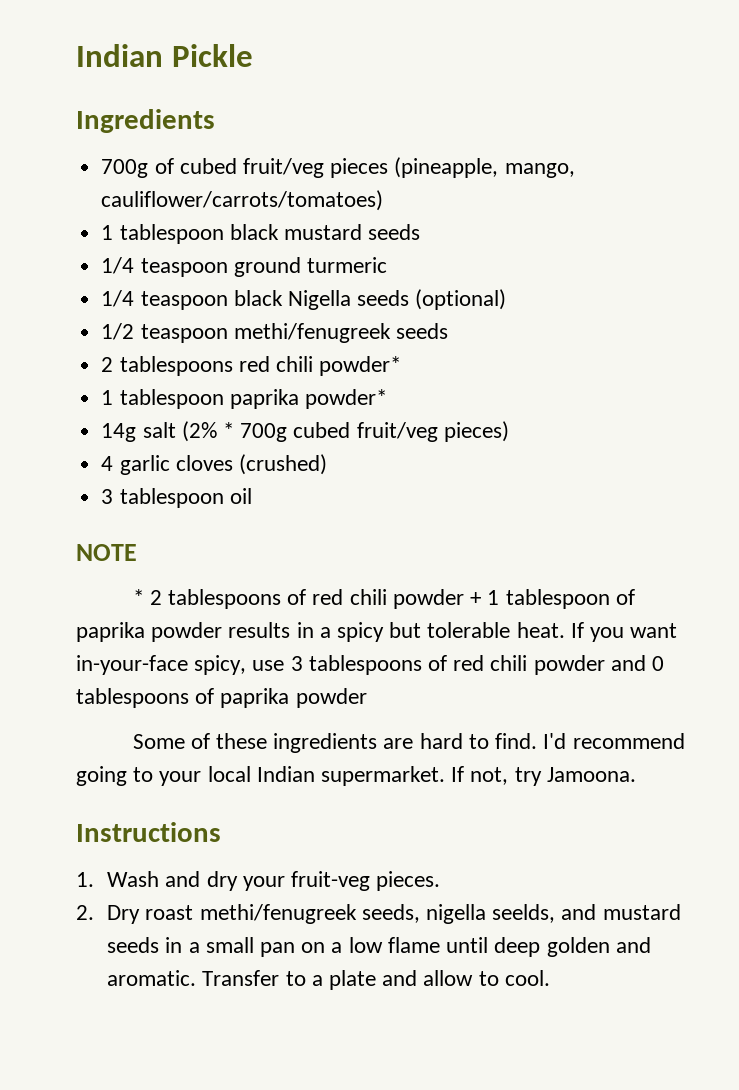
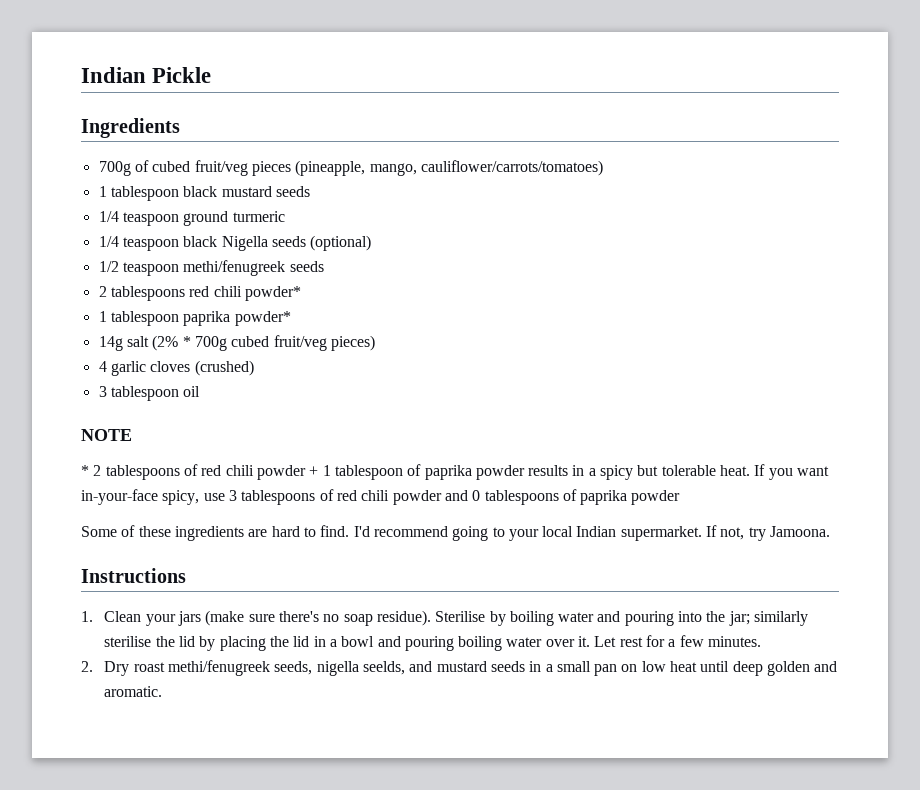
[107,871,441,891] Wash and dry your fruit-veg pieces. -> [104,610,809,626] [104,635,762,651] Clean your jars (make sure there's no soap residue). Sterilise by boiling water and pouring into the jar; similarly sterilise the lid by placing the lid in a bowl and pouring boiling water over it. Let rest for a few minutes.
[331,937,440,953] a low flame -> [641,661,698,672] low heat
[202,970,550,990] Transfer to a plate and allow to cool. -> (163, 691) none

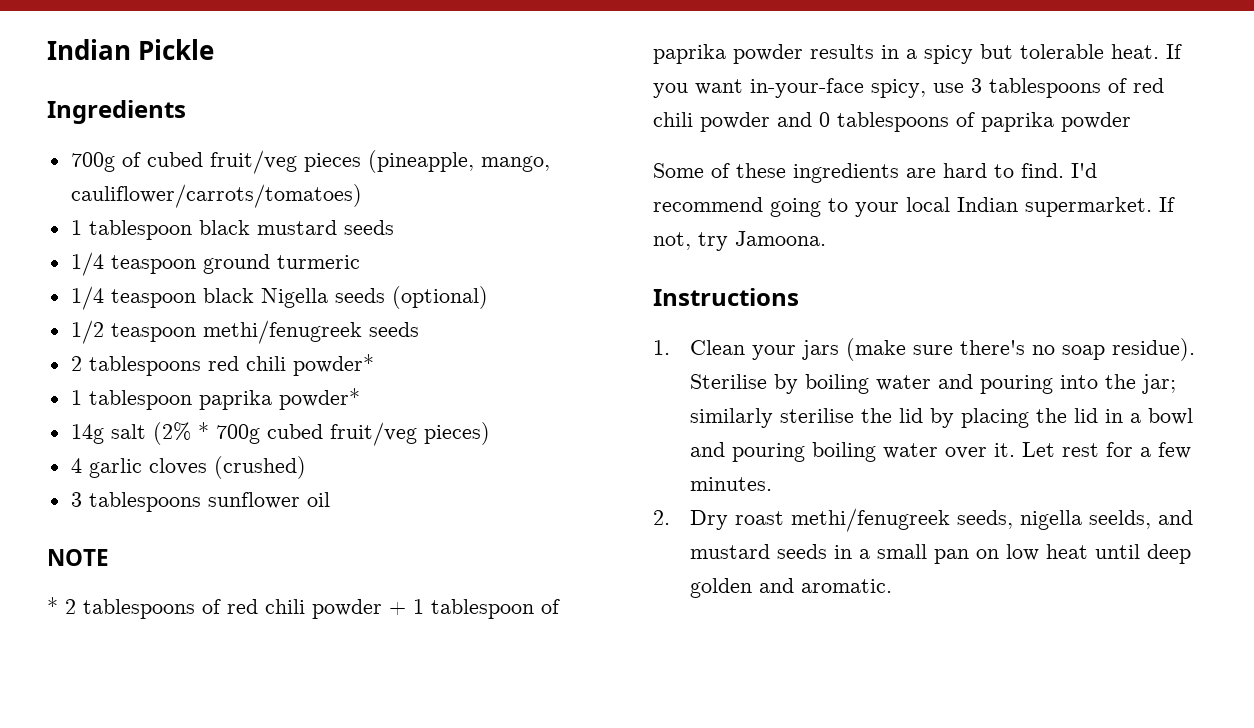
[110,386,179,401] tablespoon -> [88,492,300,512] tablespoons sunflower

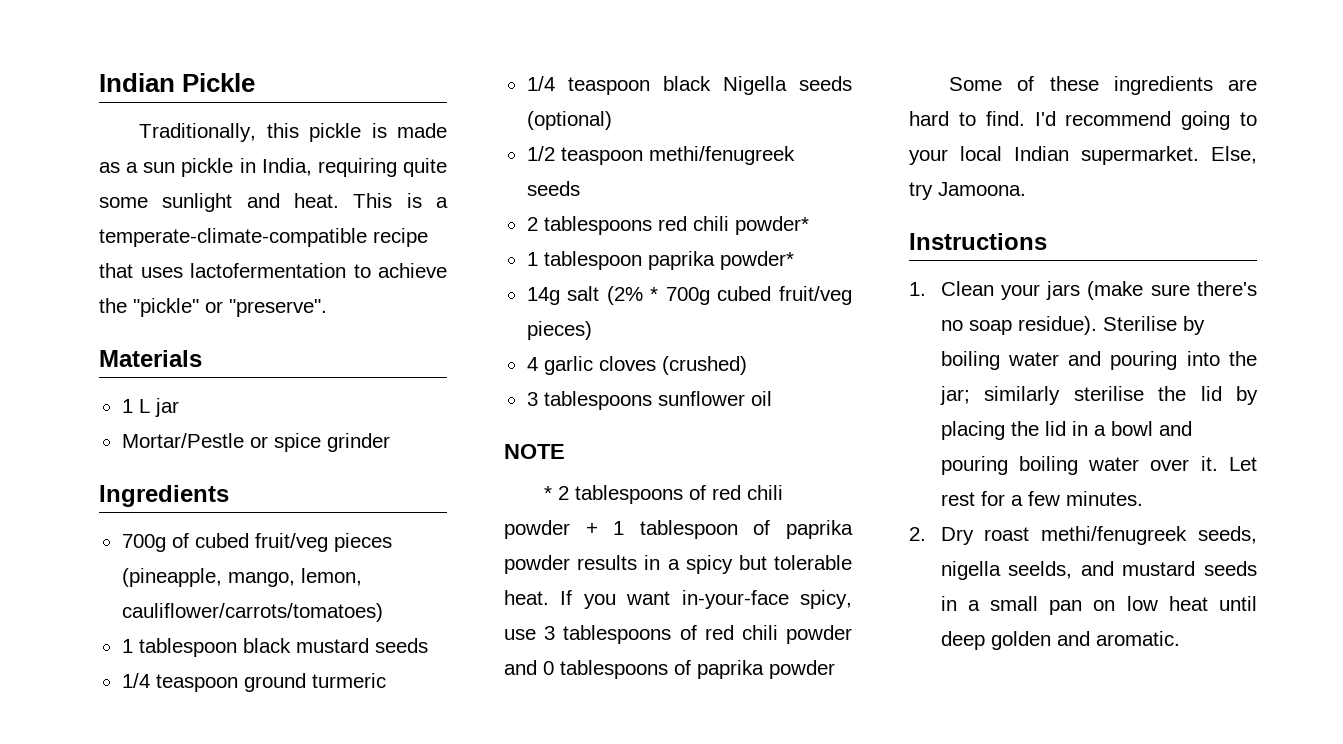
(215, 49) none -> [139,123,447,142] [99,158,447,177] [99,193,448,212] [99,228,428,247] [99,263,447,278] [99,298,327,317] [99,350,202,367] [121,398,179,417] [121,433,390,452] // Traditionally, this pickle is made as a sun pickle in India, requiring quite some sunlight and heat. This is a temperate-climate-compatible recipe that uses lactofermentation to achieve the "pickle" or "preserve". // Materials // 1 L jar // Mortar/Pestle or spice grinder
(550, 164) none -> [300,568,362,586] lemon,
[1159,197,1175,212] [653,232,691,250] If not, -> [1211,146,1257,164] Else,

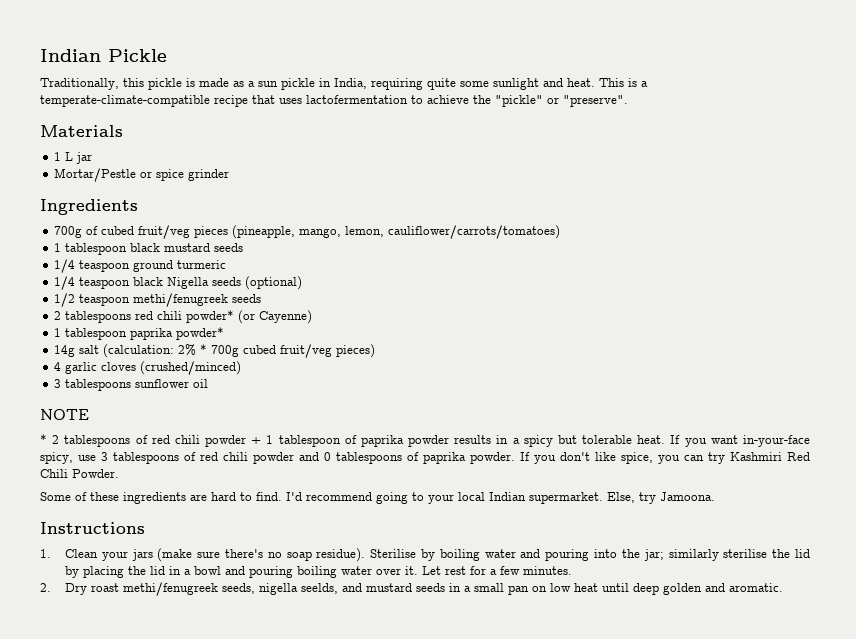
(809, 225) none -> [238,310,313,324] (or Cayenne)
[606,286,643,305] (2% -> [103,344,197,358] (calculation: 2%
[661,356,747,375] (crushed) -> [140,361,242,375] (crushed/minced)
[769,660,835,679] powder -> [470,452,810,464] [40,469,119,478] powder. If you don't like spice, you can try Kashmiri Red Chili Powder.

